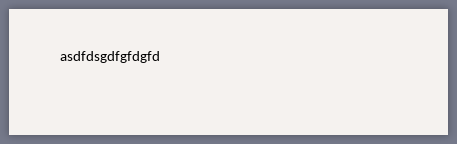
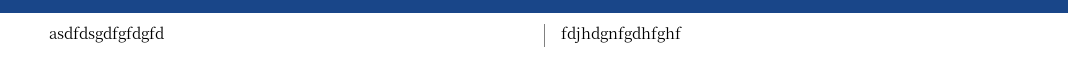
(160, 57) none -> [561,26,682,43] // fdjhdgnfgdhfghf

